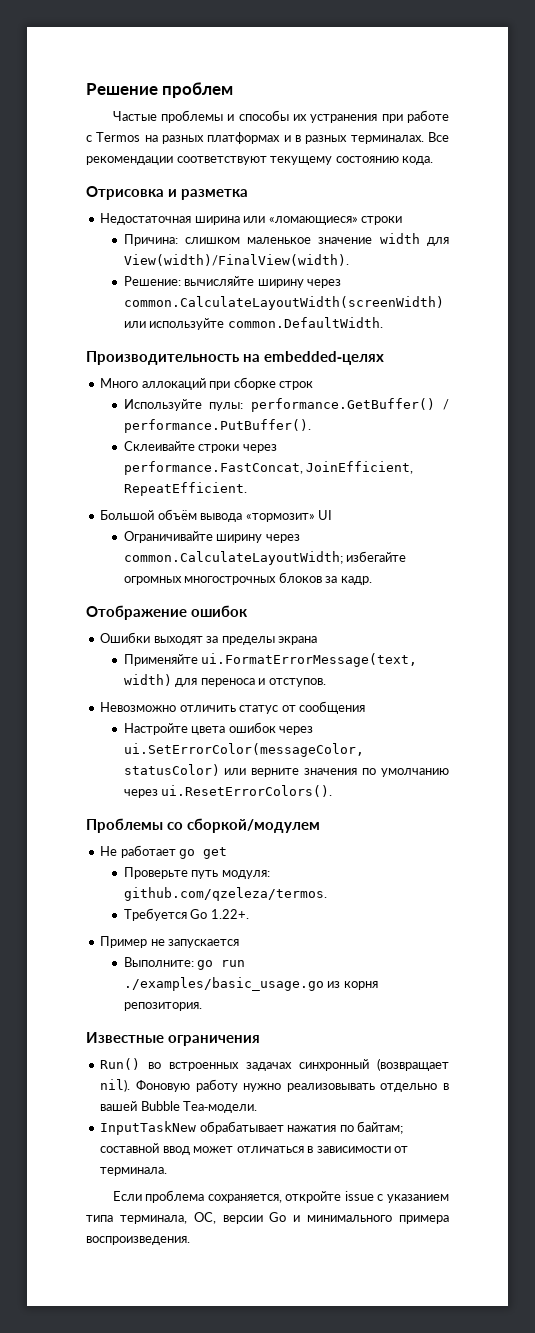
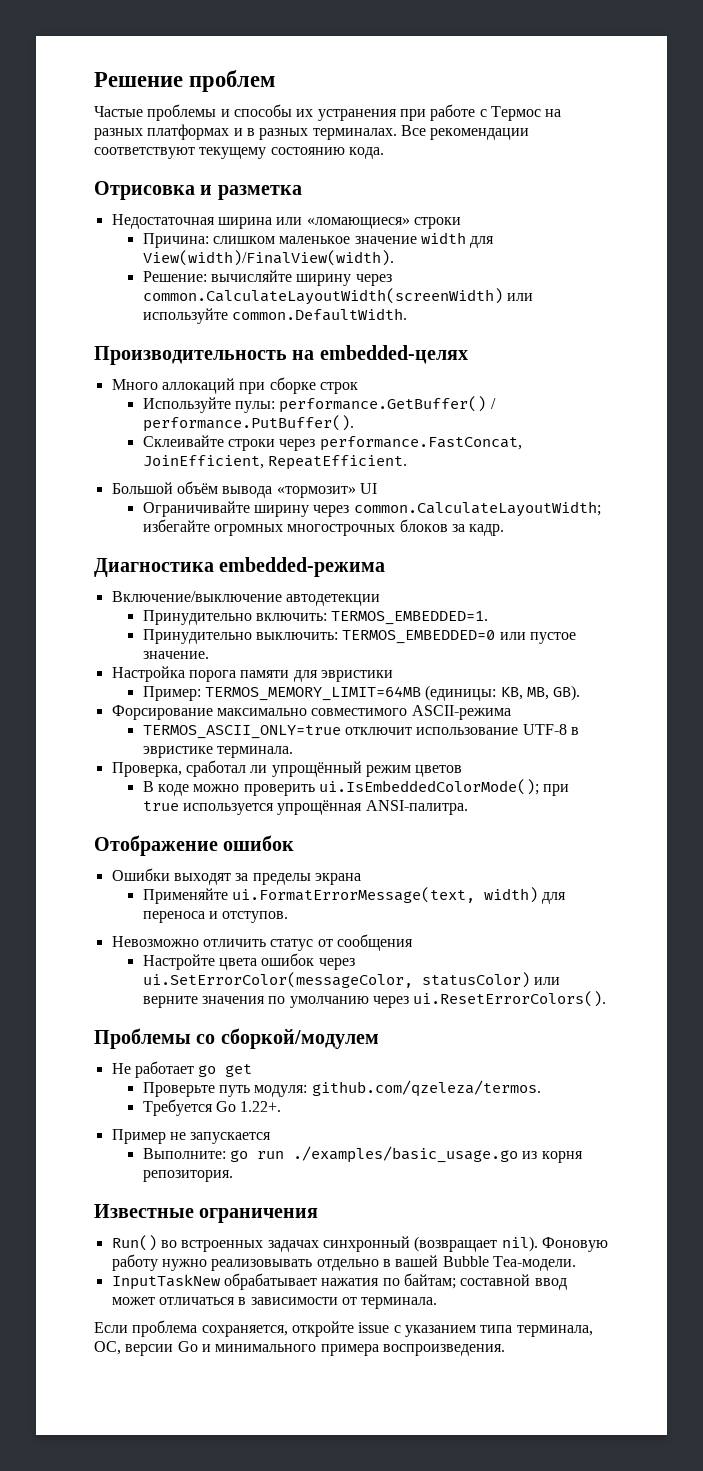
[96,132,141,142] Termos -> [490,106,541,121] Термос
(372, 580) none -> [94,557,386,577] [111,591,380,606] [142,610,489,625] [142,629,576,644] [142,651,209,659] [111,666,393,682] [142,685,581,701] [111,705,511,720] [142,724,579,739] [142,746,293,758] [111,760,463,777] [142,779,570,796] [142,800,468,815] // Диагностика embedded‑режима // Включение/выключение автодетекции // Принудительно включить: TERMOS_EMBEDDED=1. // Принудительно выключить: TERMOS_EMBEDDED=0 или пустое значение. // Настройка порога памяти для эвристики // Пример: TERMOS_MEMORY_LIMIT=64MB (единицы: KB, MB, GB). // Форсирование максимально совместимого ASCII‑режима // TERMOS_ASCII_ONLY=true отключит использование UTF‑8 в эвристике терминала. // Проверка, сработал ли упрощённый режим цветов // В коде можно проверить ui.IsEmbeddedColorMode(); при true используется упрощённая ANSI‑палитра.

